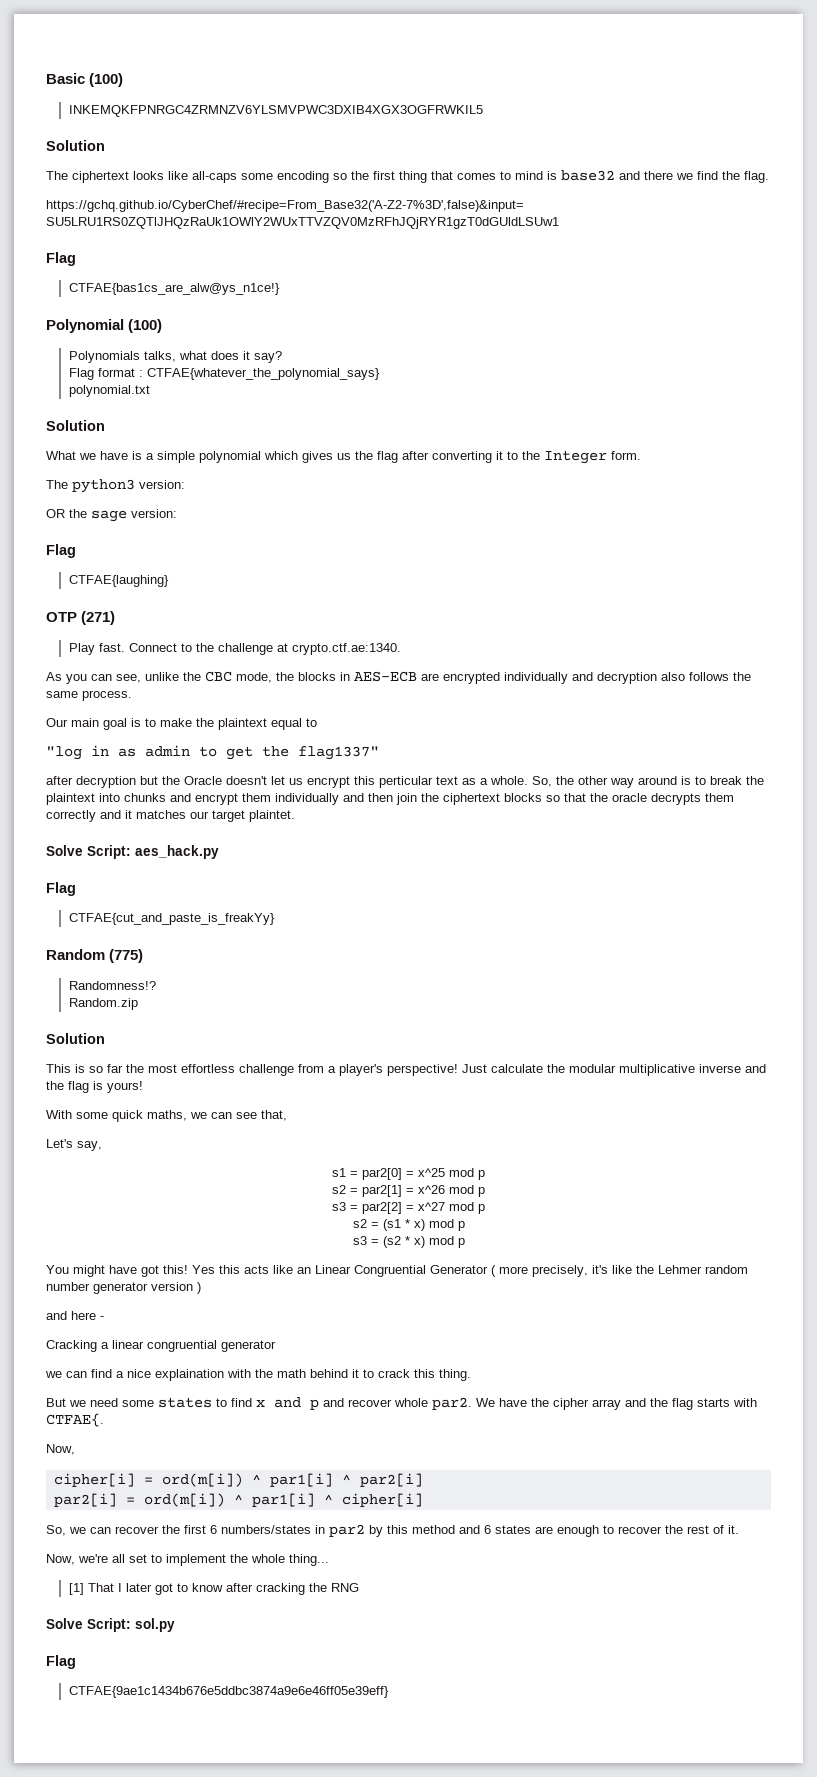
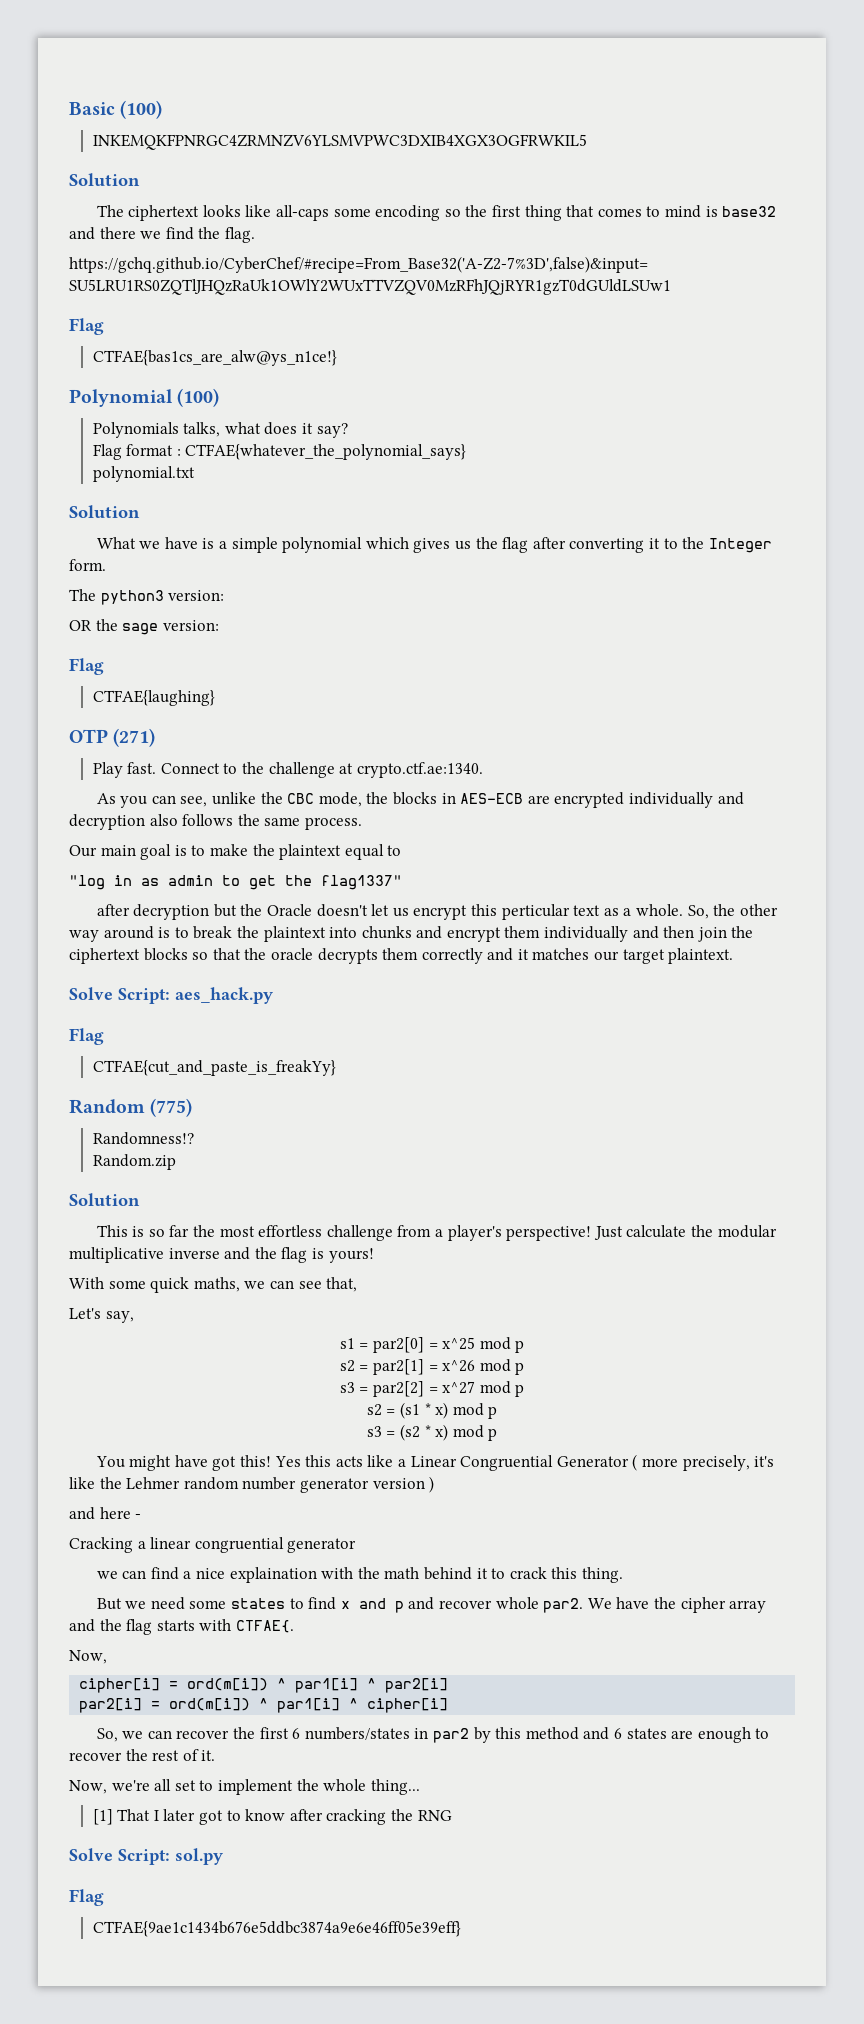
[249,810,295,822] plaintet. -> [668,948,734,964] plaintext.
[297,1267,311,1274] an -> [397,1459,406,1467] a

